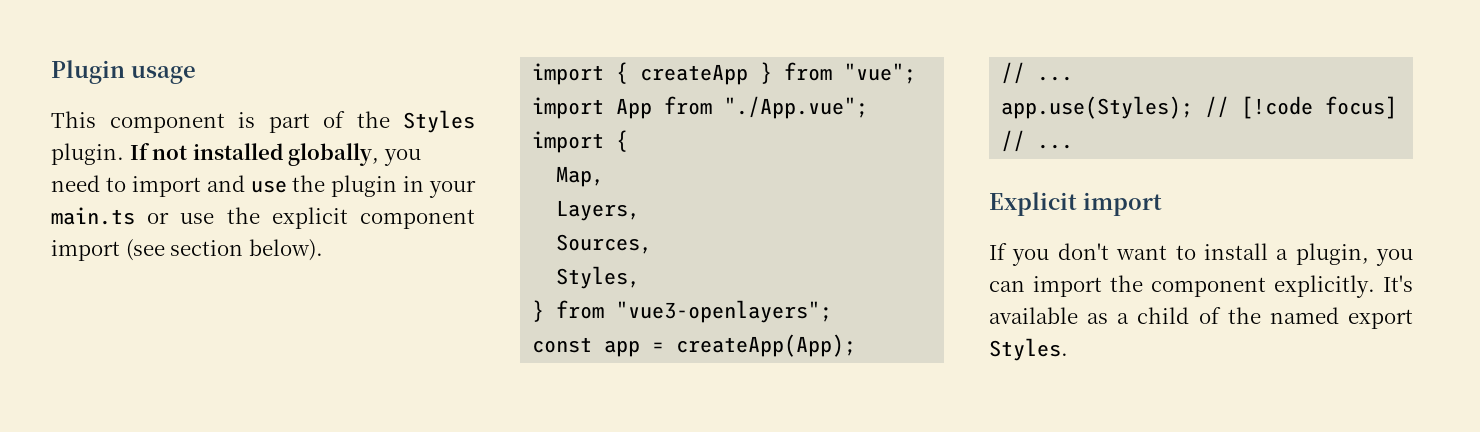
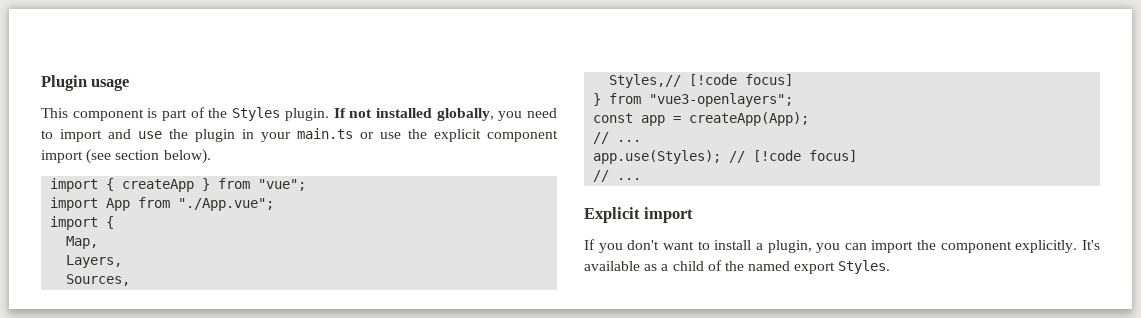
[556,266,641,289] Styles, -> [609,74,794,88] Styles,// [!code focus]

